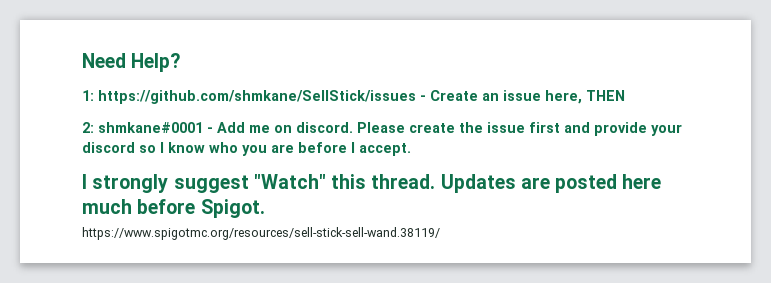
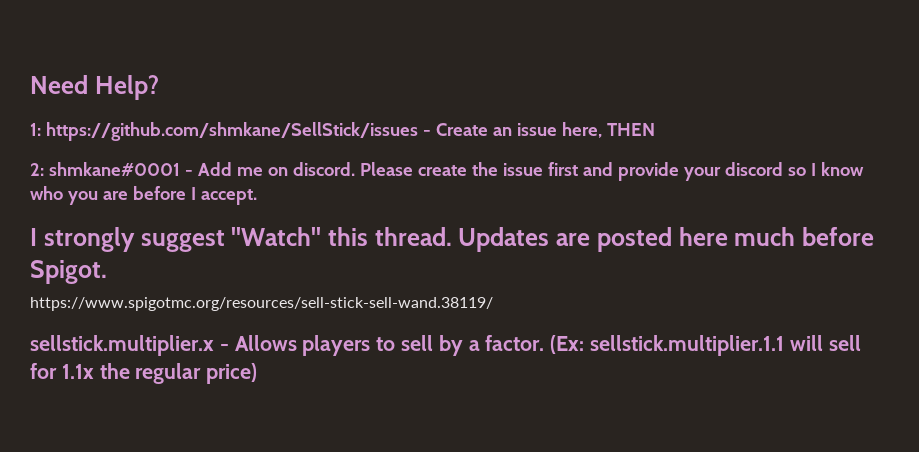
(440, 233) none -> [30,335,861,356] [30,363,258,384] // sellstick.multiplier.x - Allows players to sell by a factor. (Ex: sellstick.multiplier.1.1 will sell for 1.1x the regular price)

